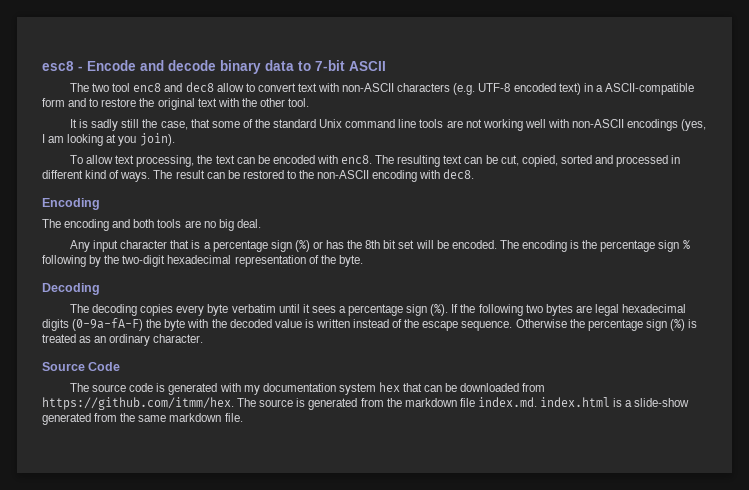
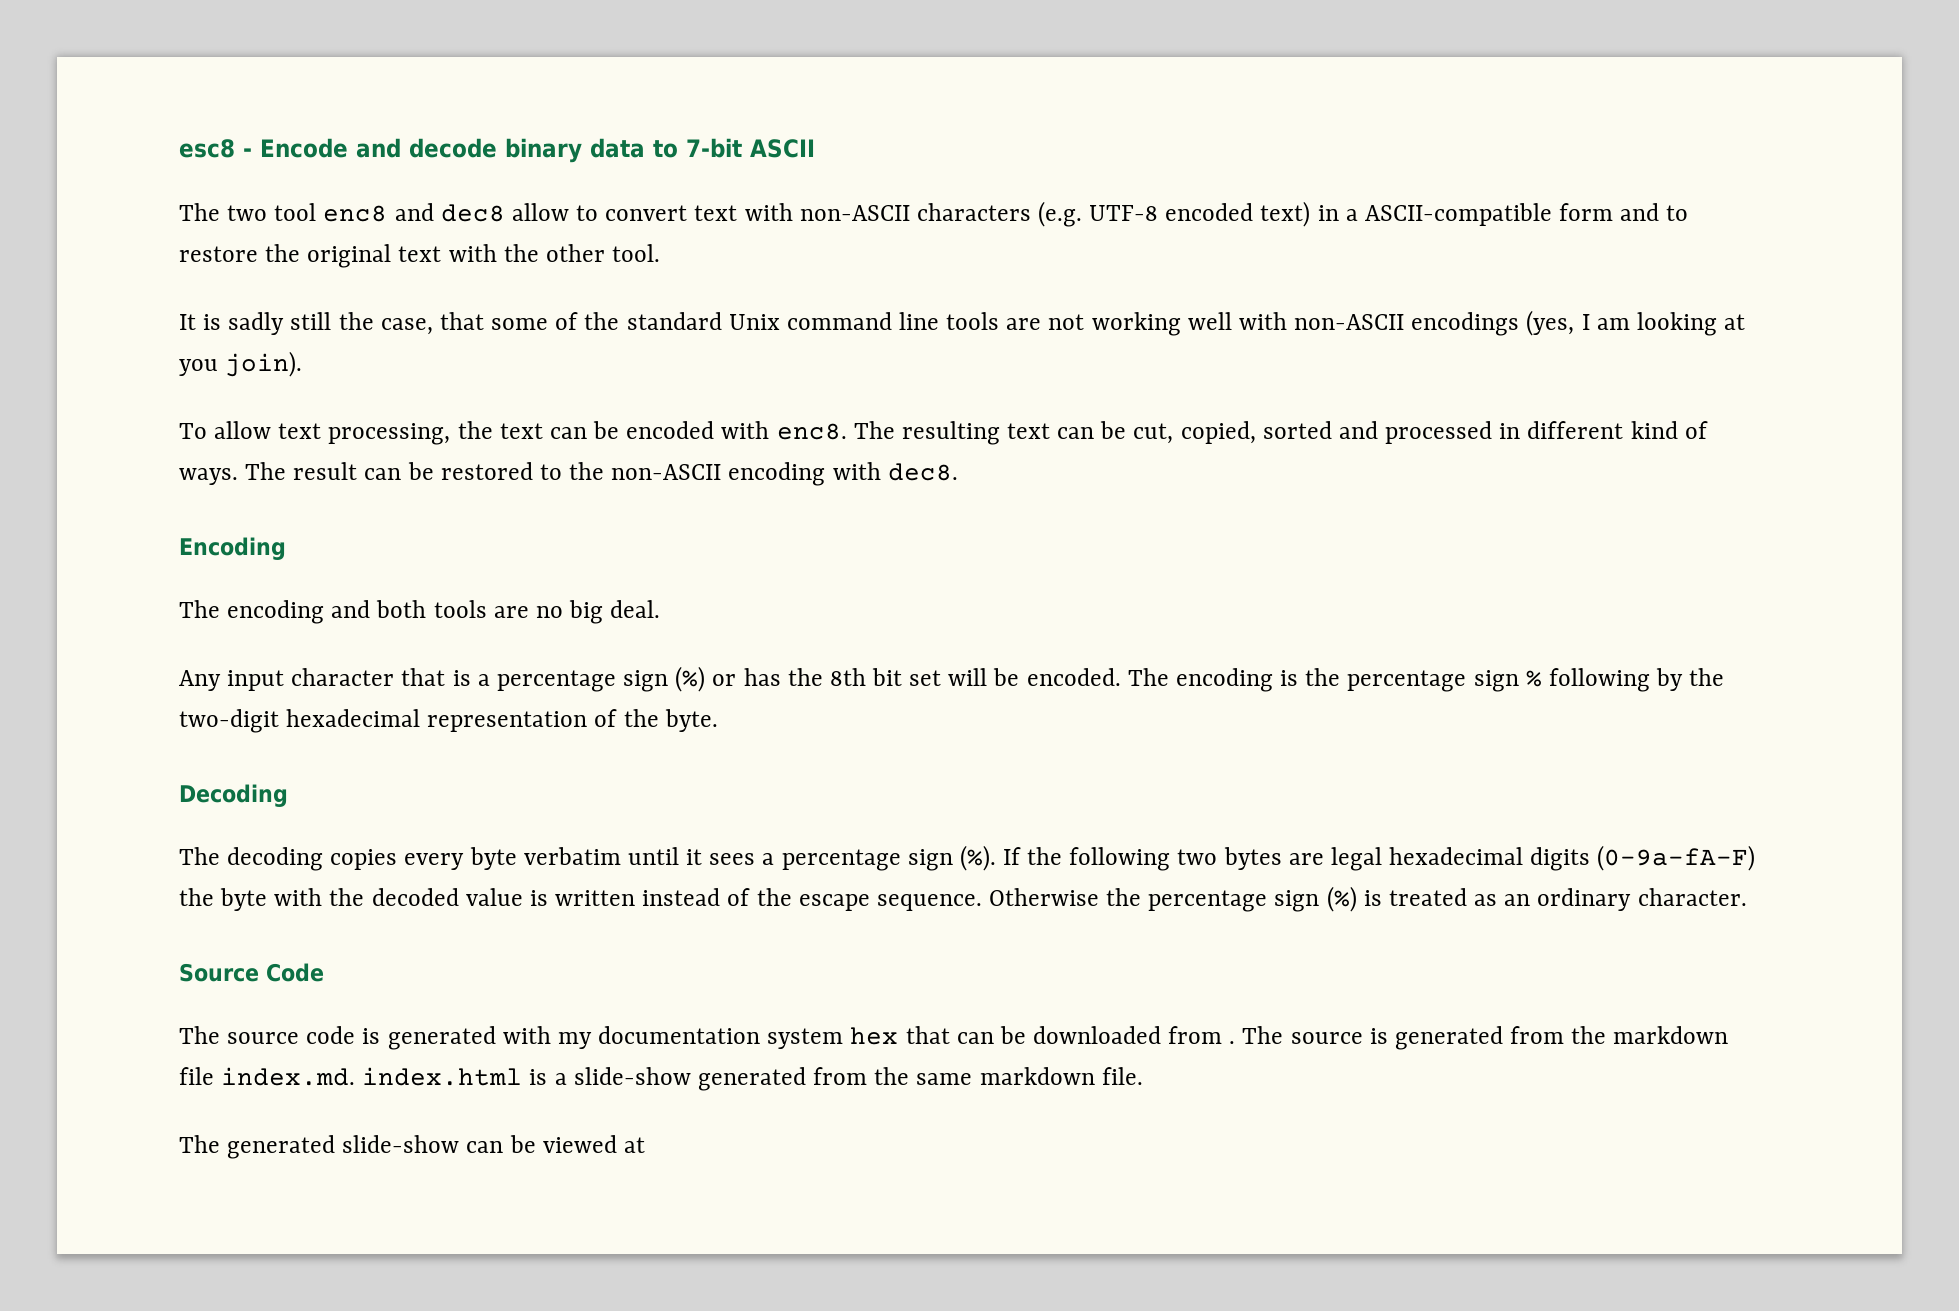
[42,397,234,410] https://github.com/itmm/hex. -> [1229,1041,1236,1044] .
(243, 417) none -> [179,1135,645,1159] // The generated slide-show can be viewed at

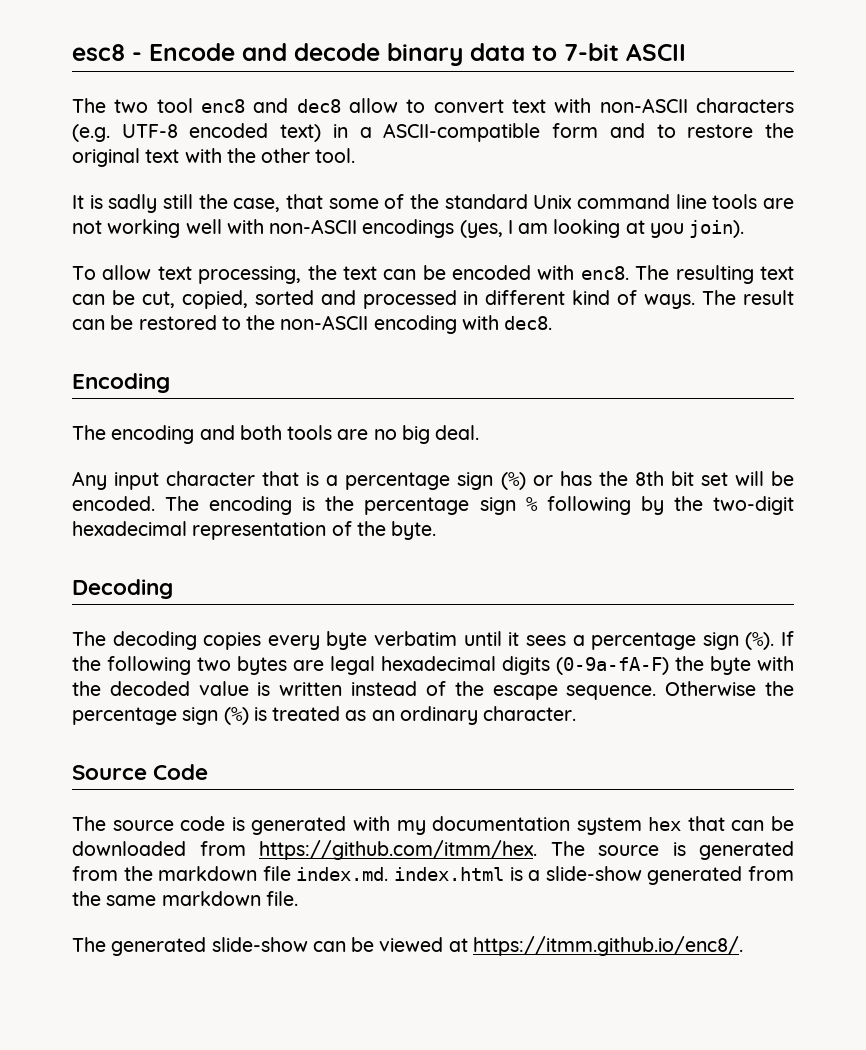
[1229,1041,1236,1044] . -> [259,840,537,860] https://github.com/itmm/hex.
(645, 1145) none -> [472,936,743,956] https://itmm.github.io/enc8/.

